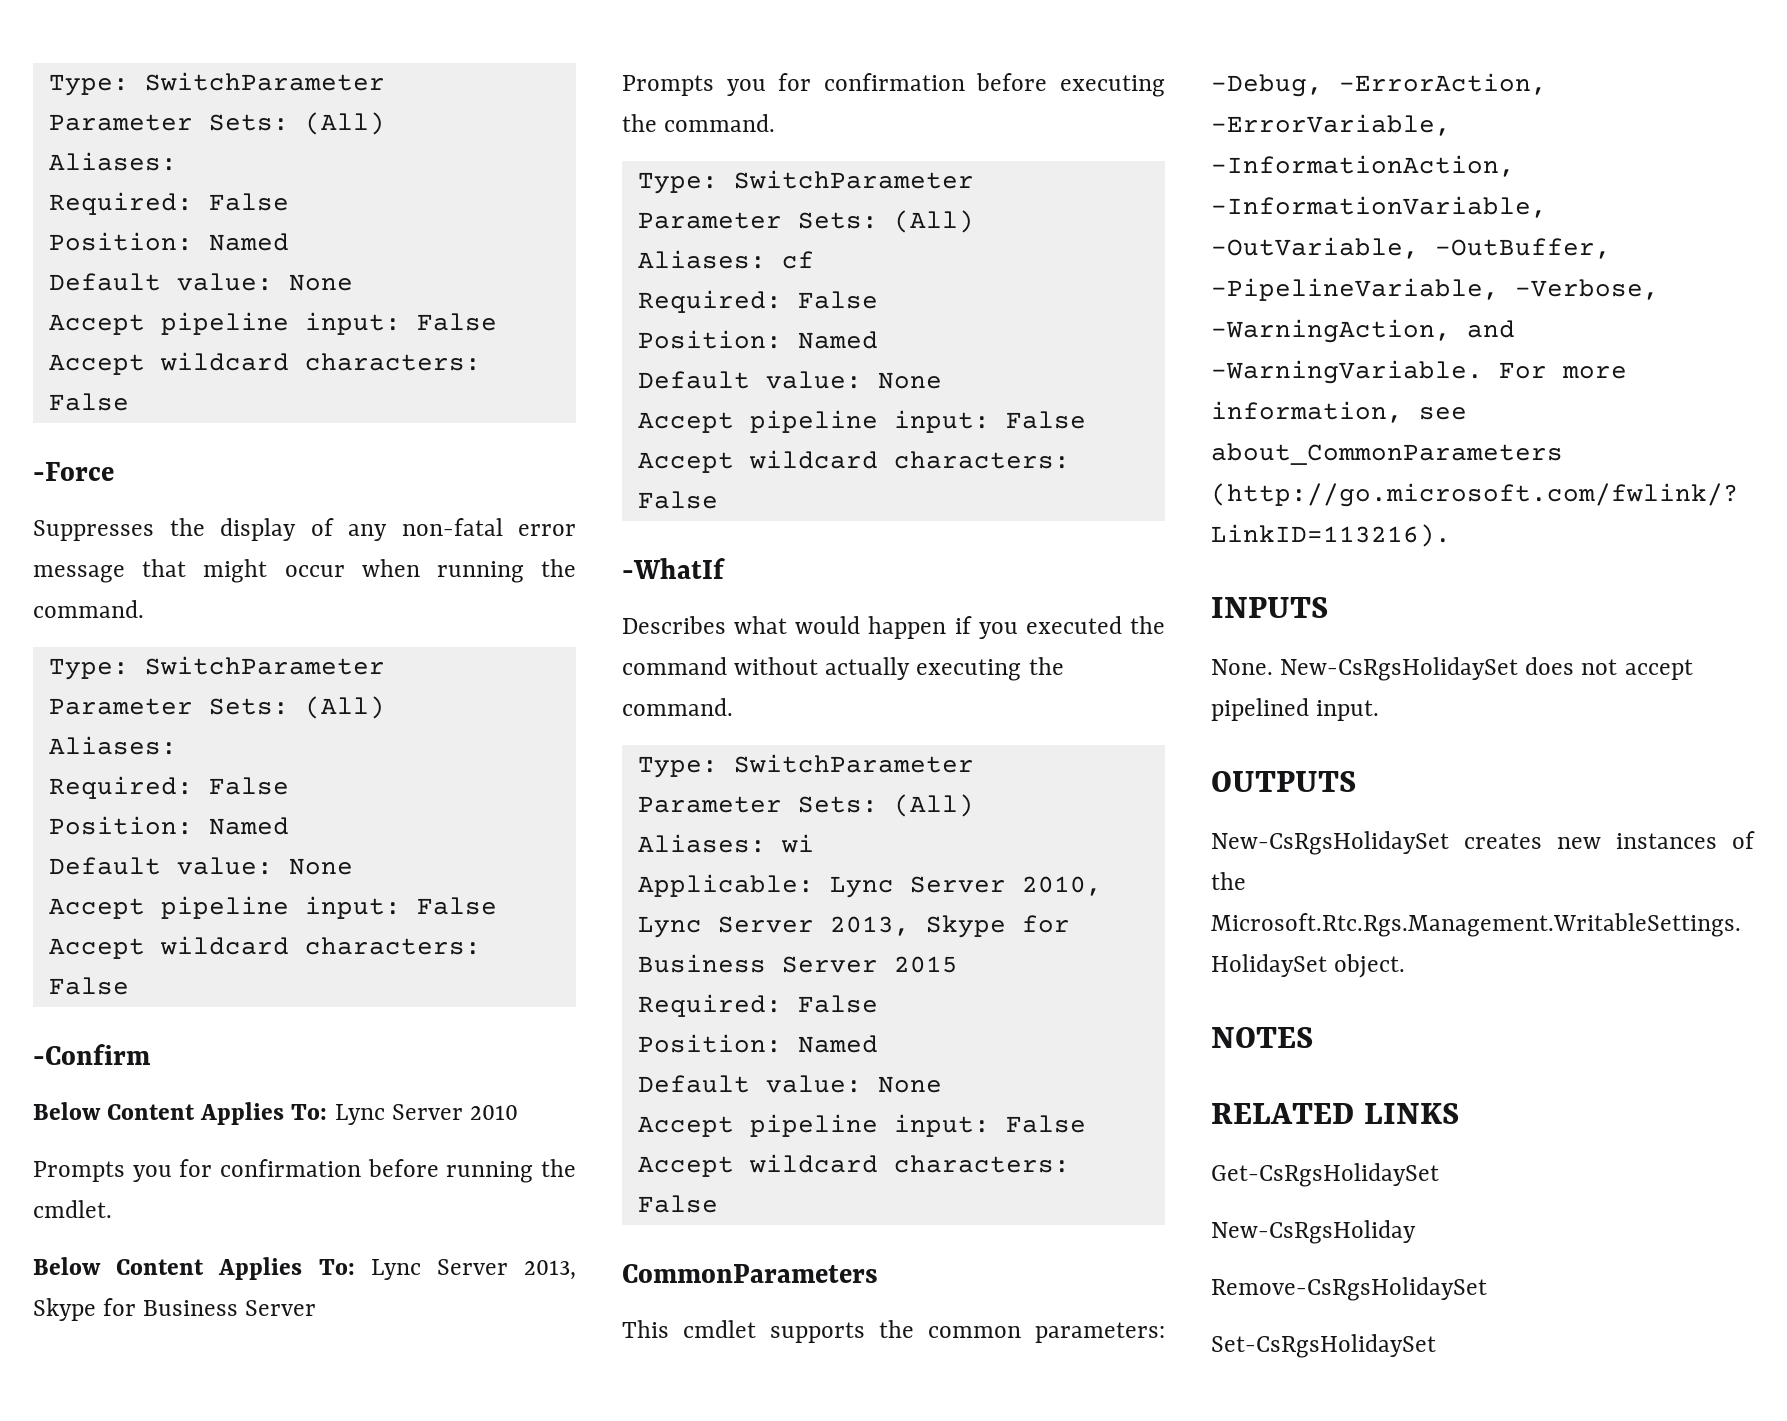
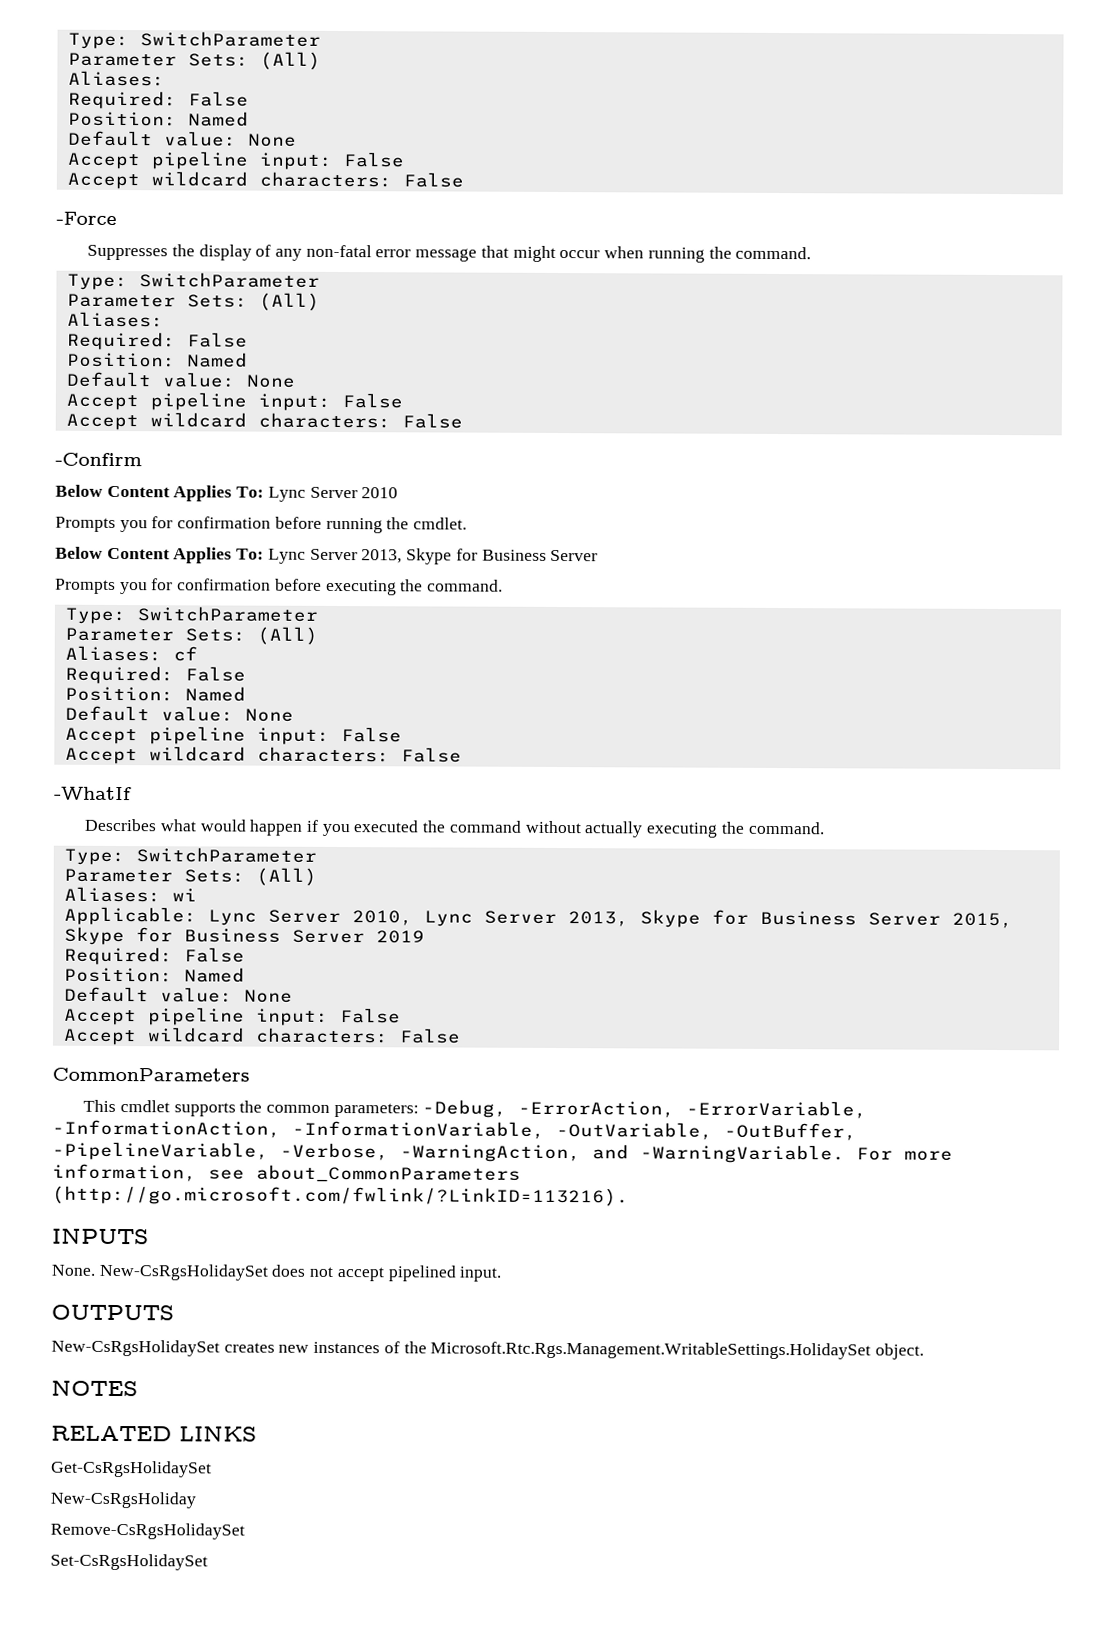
[893,956,958,973] 2015 -> [951,912,1013,929] [63,926,425,946] 2015, Skype for Business Server 2019

